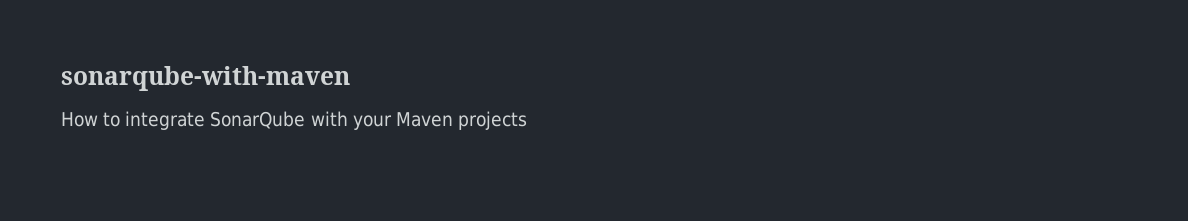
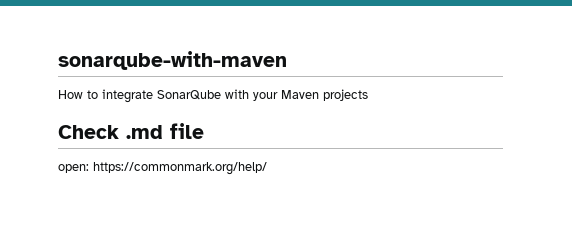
(527, 120) none -> [58,123,204,139] [58,162,267,175] // Check .md file // open: https://commonmark.org/help/

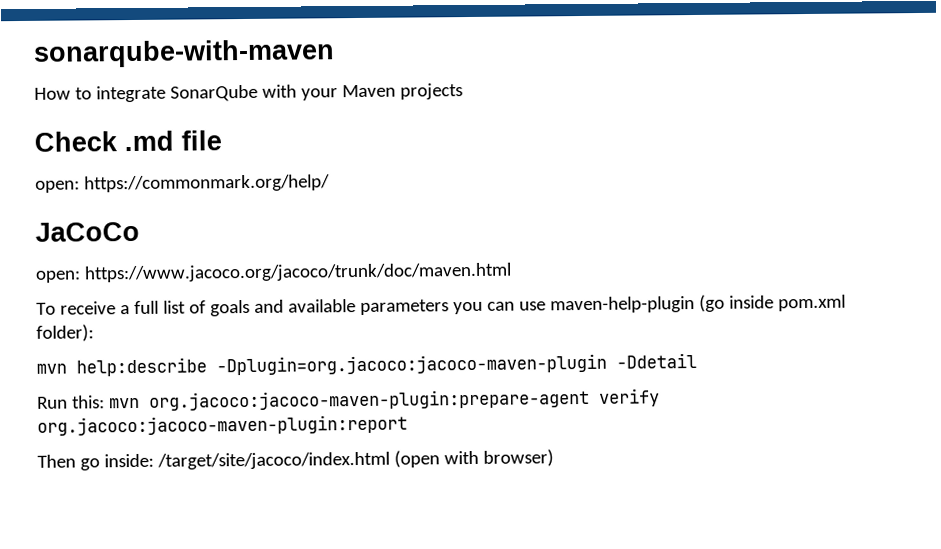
(267, 168) none -> [35,221,140,242] [35,262,512,283] [36,294,846,317] [36,324,94,342] [36,352,697,377] [37,388,660,411] [37,414,408,436] [37,449,554,471] // JaCoCo // open: https://www.jacoco.org/jacoco/trunk/doc/maven.html // To receive a full list of goals and available parameters you can use maven-help-plugin (go inside pom.xml folder): // mvn help:describe -Dplugin=org.jacoco:jacoco-maven-plugin -Ddetail // Run this: mvn org.jacoco:jacoco-maven-plugin:prepare-agent verify org.jacoco:jacoco-maven-plugin:report // Then go inside: /target/site/jacoco/index.html (open with browser)

